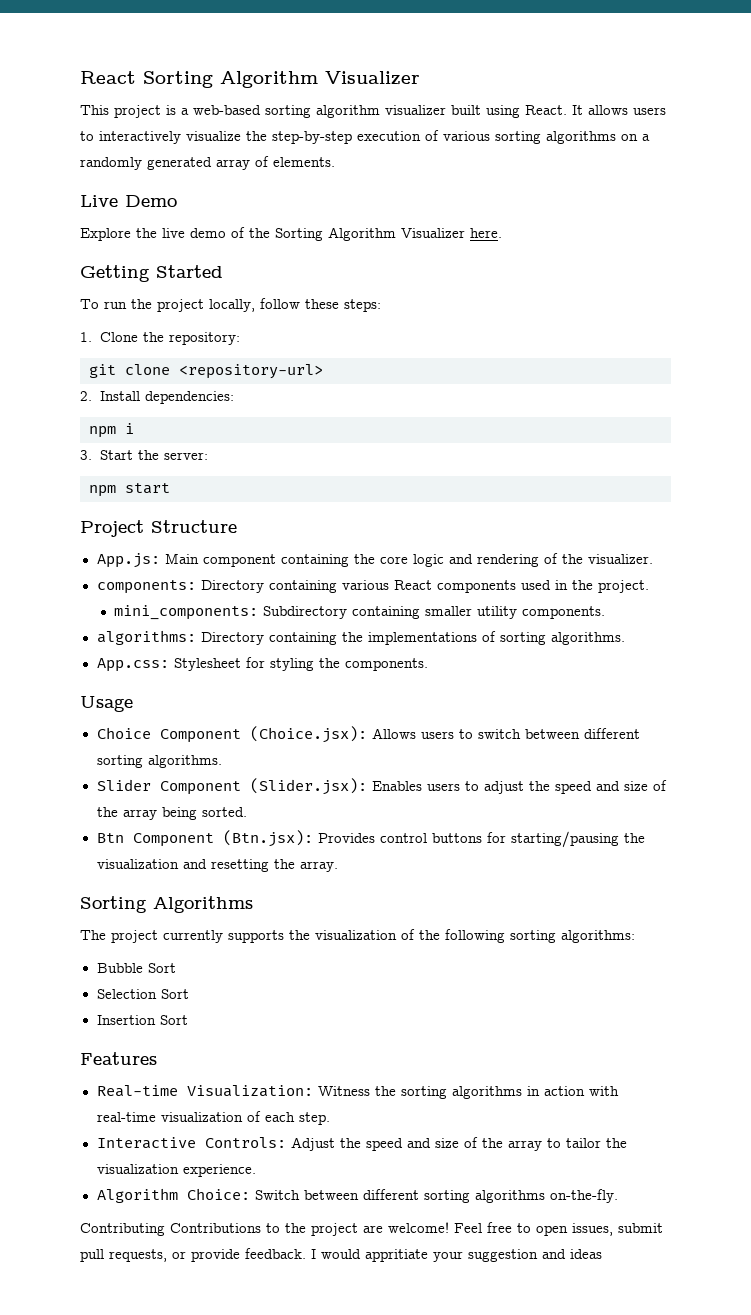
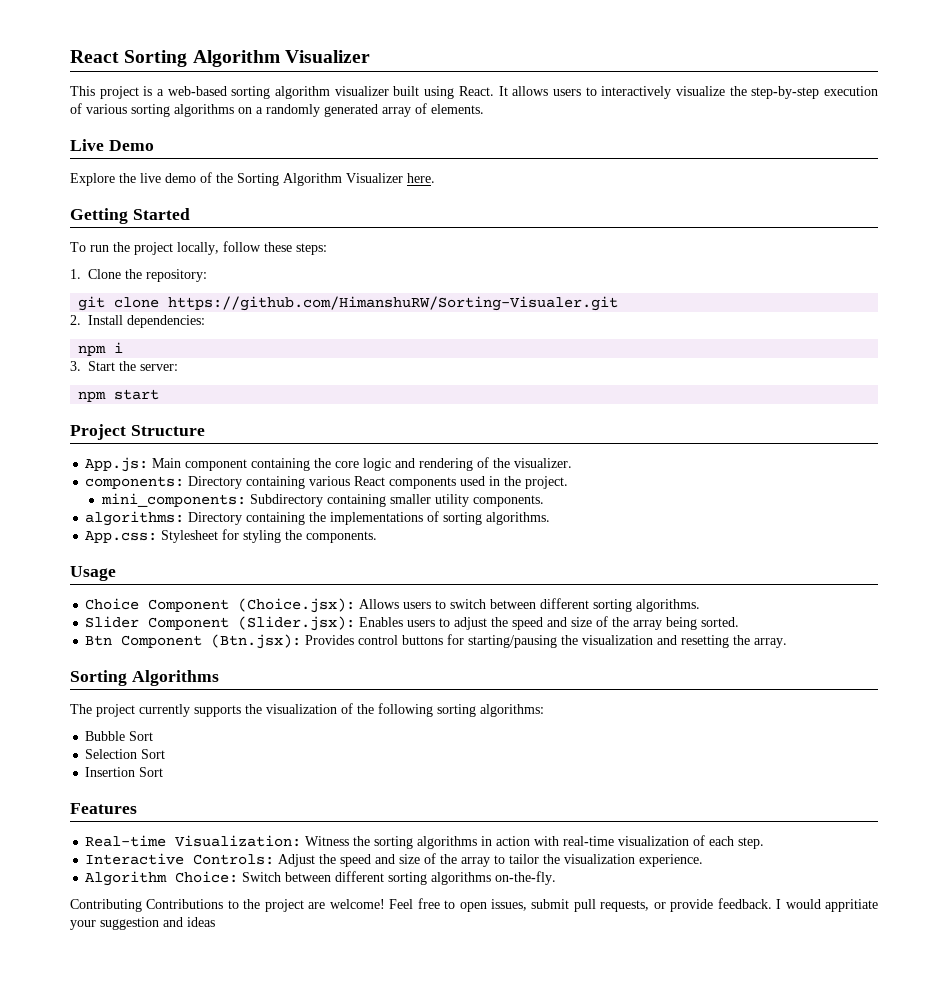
[179,364,323,379] <repository-url> -> [168,296,619,311] https://github.com/HimanshuRW/Sorting-Visualer.git

